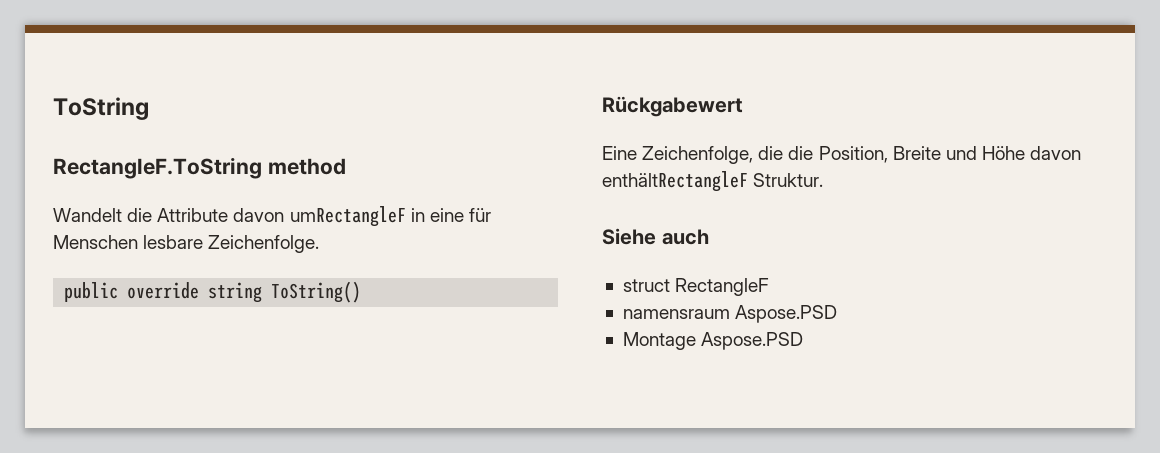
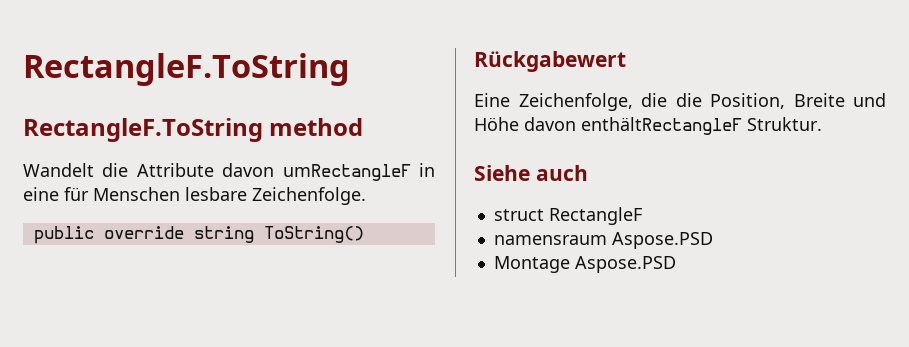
[53,97,149,120] ToString -> [23,53,350,86] RectangleF.ToString

